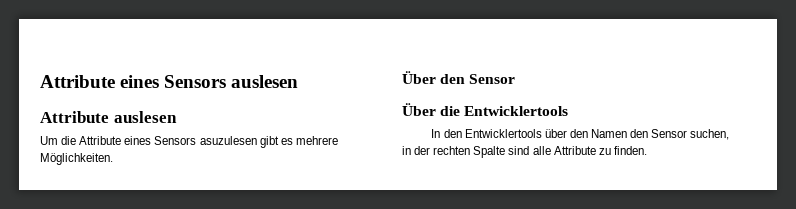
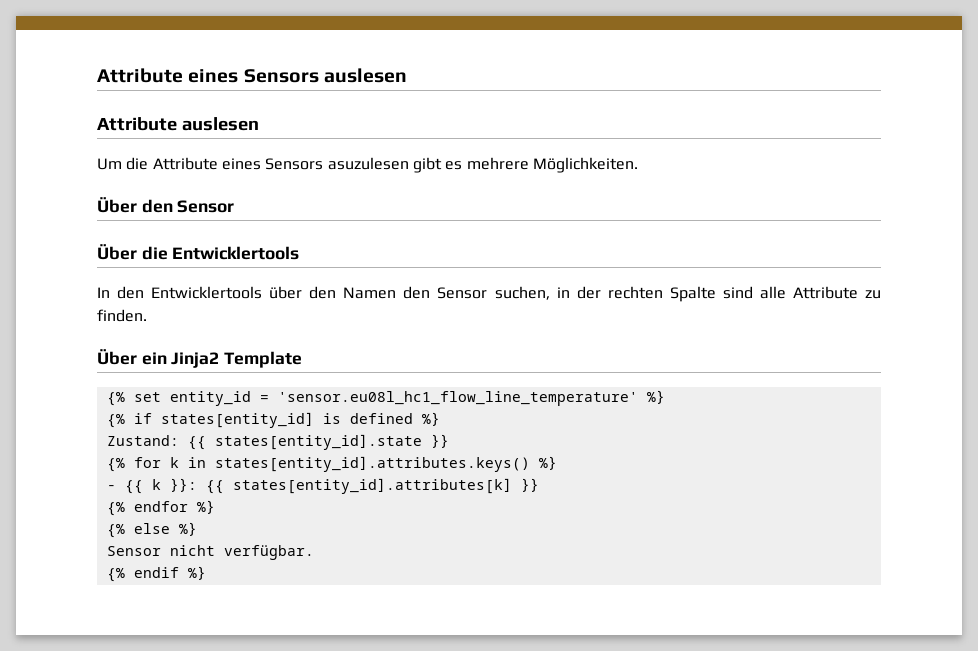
(647, 150) none -> [97,349,303,368] [106,390,665,406] [106,412,440,428] [106,434,449,450] [106,456,557,472] [106,478,539,494] [106,500,215,516] [106,522,197,538] [106,545,314,560] [106,566,206,582] // Über ein Jinja2 Template // {% set entity_id = 'sensor.eu08l_hc1_flow_line_temperature' %} // {% if states[entity_id] is defined %} // Zustand: {{ states[entity_id].state }} // {% for k in states[entity_id].attributes.keys() %} // - {{ k }}: {{ states[entity_id].attributes[k] }} // {% endfor %} // {% else %} // Sensor nicht verfügbar. // {% endif %}

